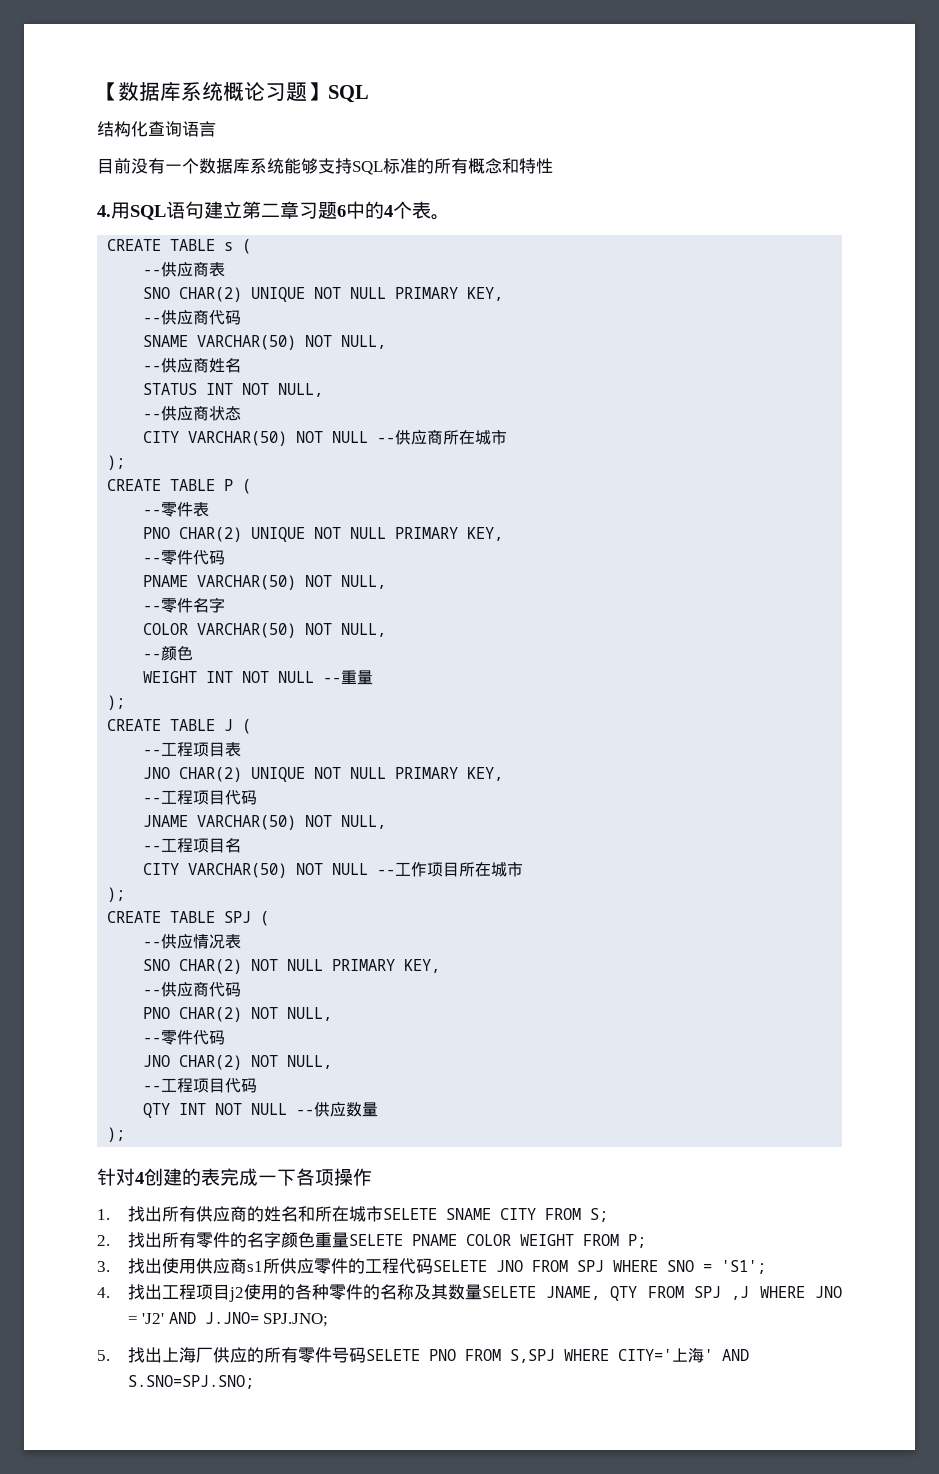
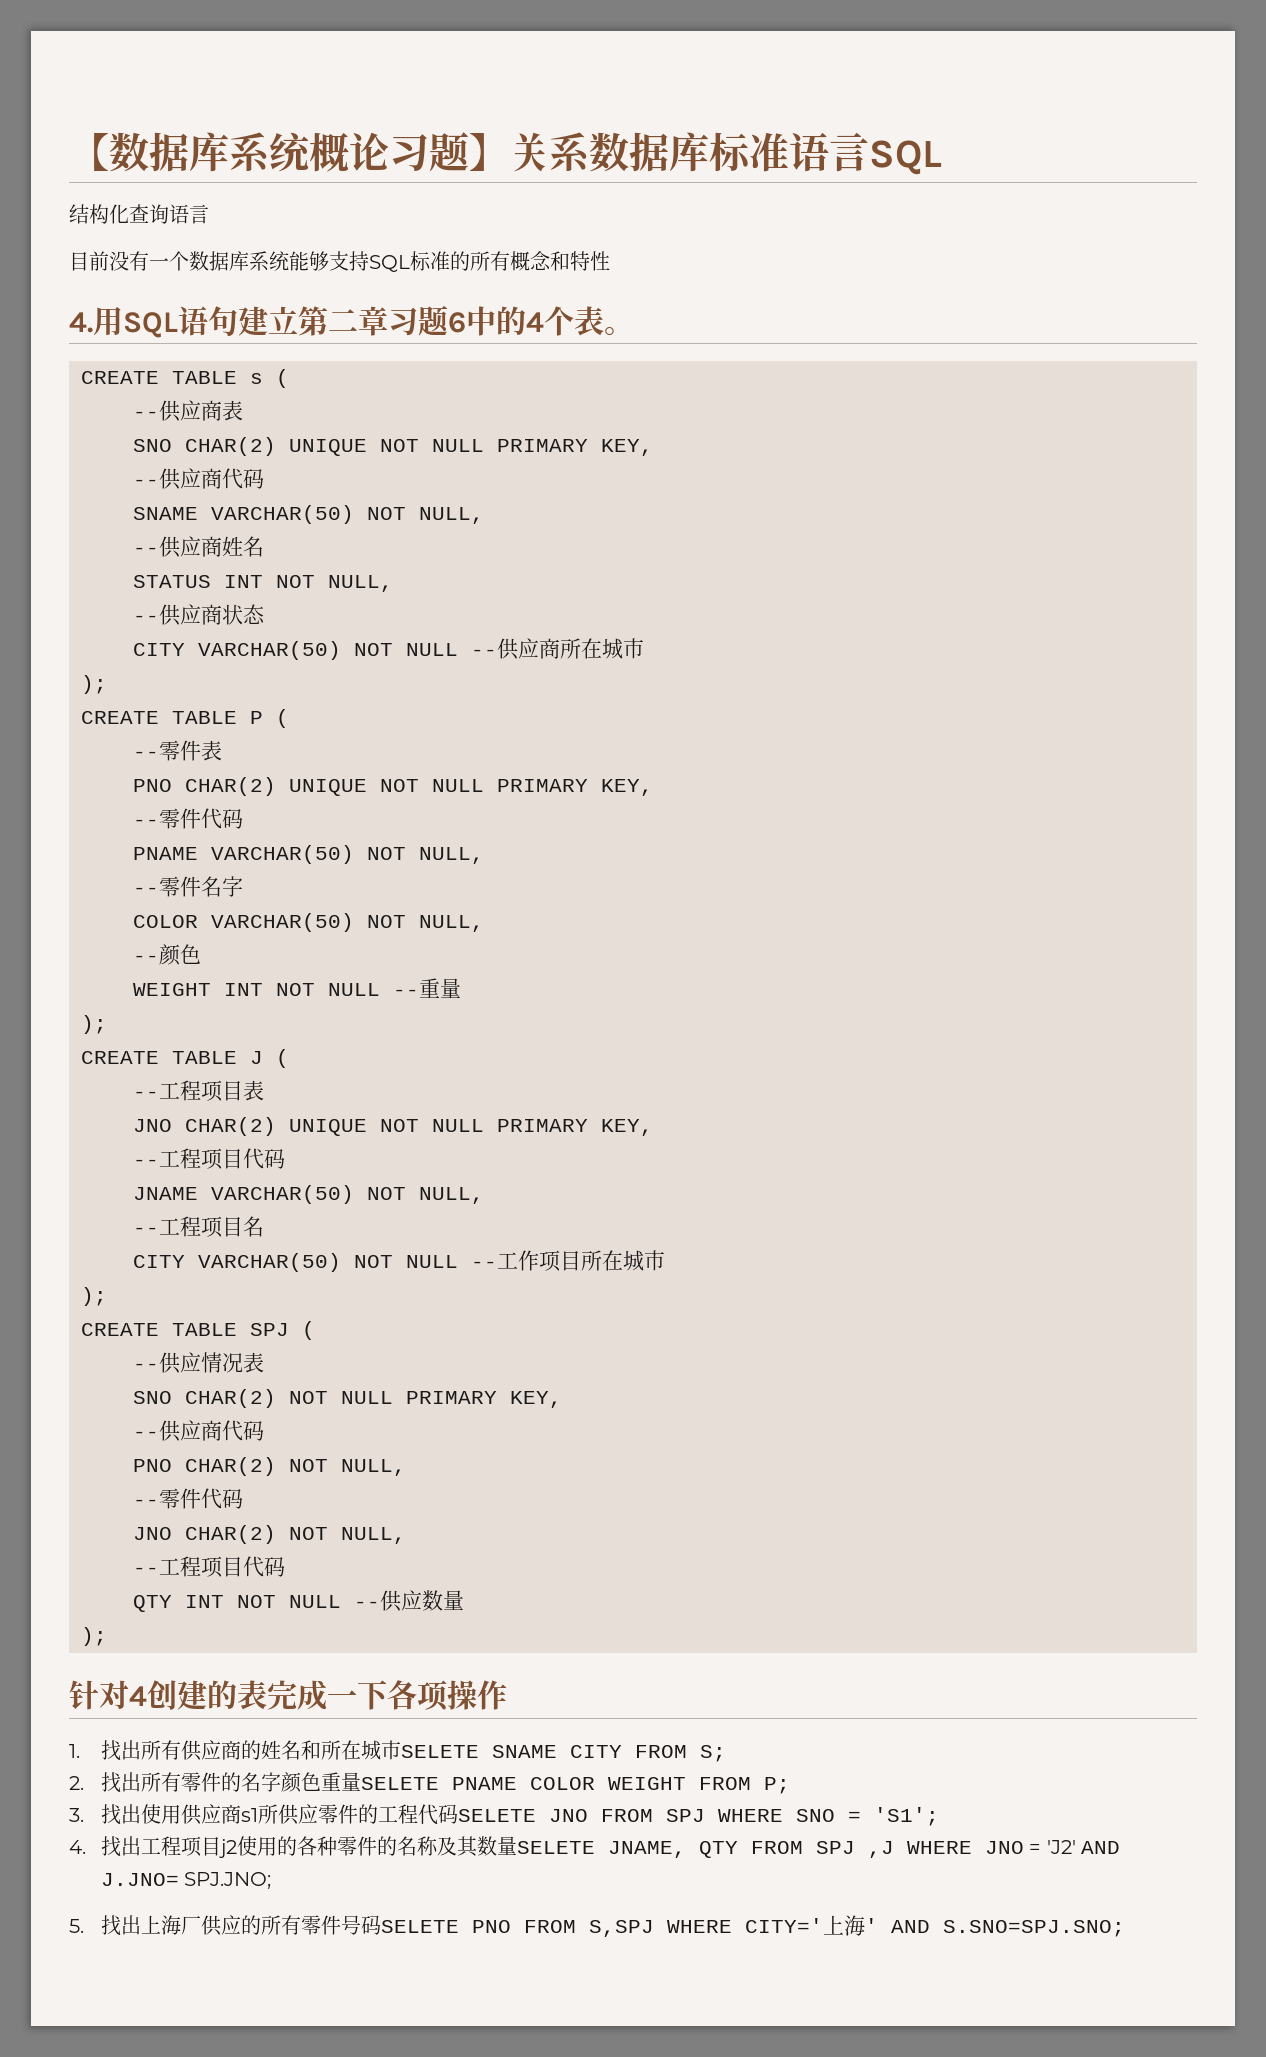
(328, 91) none -> [509,132,869,172] 关系数据库标准语言

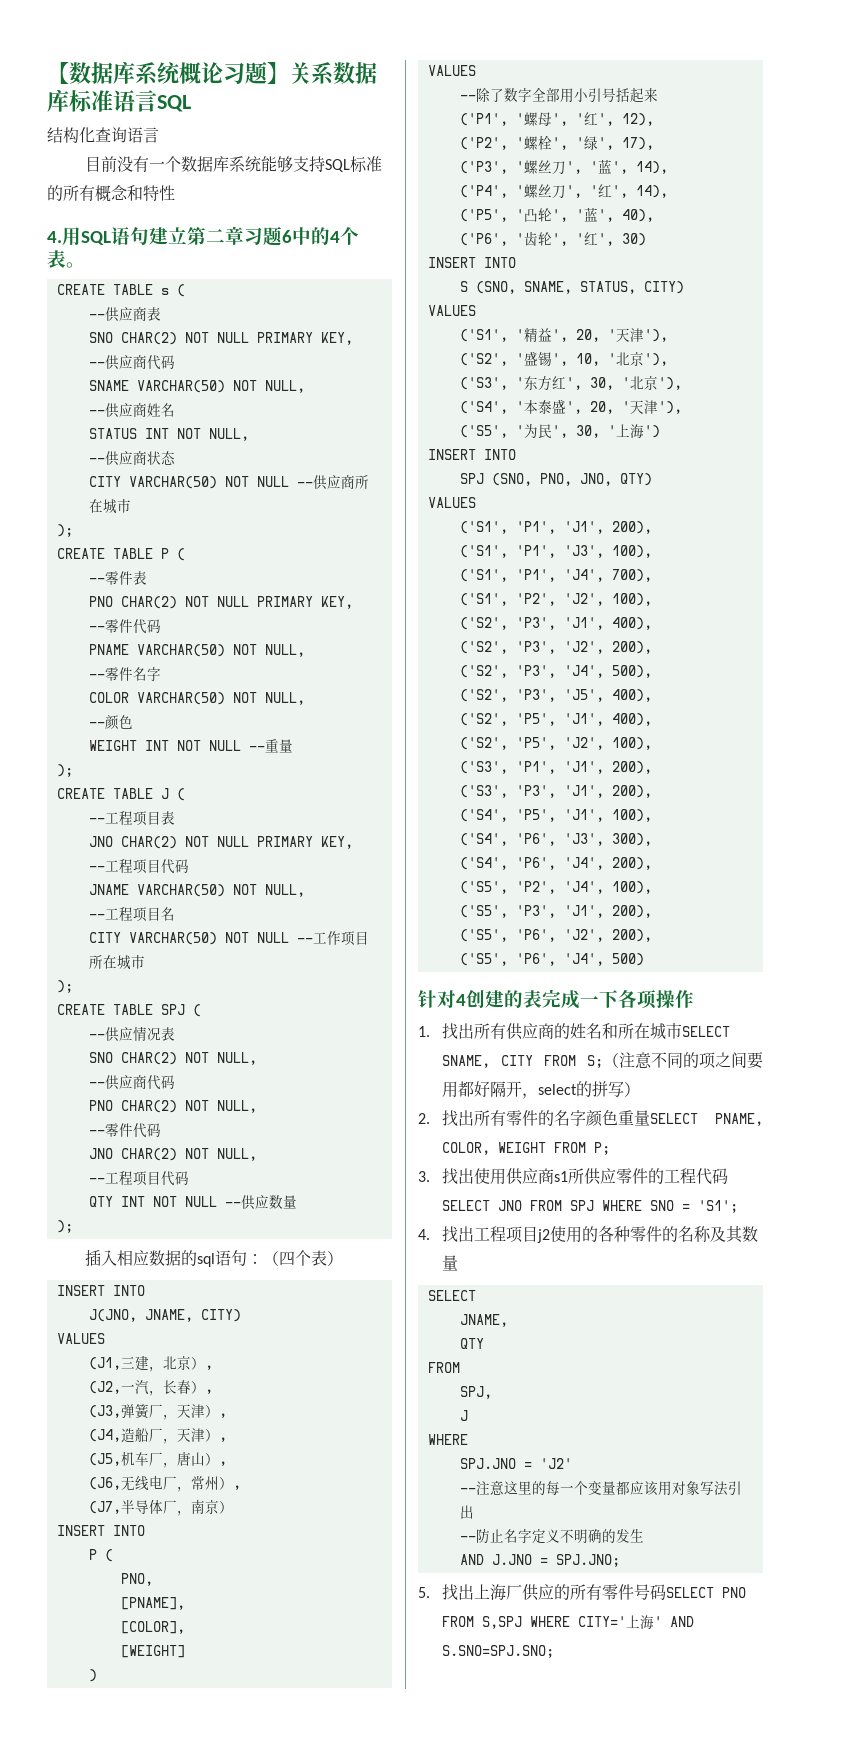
[289,439,367,456] UNIQUE -> (177, 338) none
[289,779,367,796] UNIQUE -> (177, 602) none
[289,1119,367,1136] UNIQUE -> (177, 842) none
[341,1391,562,1408] NULL PRIMARY KEY, -> [216,1052,257,1065] NULL,
(107, 1636) none -> [85,1249,344,1267] [56,1285,145,1296] [88,1309,241,1322] [56,1333,105,1344] [88,1355,213,1372] [88,1380,213,1396] [88,1404,227,1420] [88,1428,227,1444] [88,1451,227,1468] [88,1475,241,1492] [88,1499,233,1516] [56,1525,145,1536] [88,1549,113,1562] [120,1573,153,1586] [120,1597,185,1610] [120,1621,185,1634] [120,1645,185,1658] [88,1669,97,1682] [427,65,476,76] [459,87,658,103] [459,112,654,126] [459,135,654,150] [459,159,668,175] [459,184,668,199] [459,207,654,222] [459,231,646,246] [427,257,516,268] [459,281,684,294] [427,305,476,316] [459,327,668,342] [459,351,668,366] [459,375,682,391] [459,399,682,414] [459,423,660,439] [427,449,516,460] [459,473,652,486] [427,497,476,508] [459,521,652,534] [459,545,652,558] [459,569,652,582] [459,593,652,606] [459,617,652,630] [459,641,652,654] [459,665,652,678] [459,689,652,702] [459,713,652,726] [459,737,652,750] [459,761,652,774] [459,785,652,798] [459,809,652,822] [459,833,652,846] [459,857,652,870] [459,881,652,894] [459,905,652,918] [459,929,652,942] [459,953,644,966] // 插入相应数据的sql语句：（四个表） // INSERT INTO // J(JNO, JNAME, CITY) // VALUES // (J1,三建，北京）, // (J2,一汽，长春）, // (J3,弹簧厂，天津）, // (J4,造船厂，天津）, // (J5,机车厂，唐山）, // (J6,无线电厂，常州）, // (J7,半导体厂，南京） // INSERT INTO // P ( // PNO, // [PNAME], // [COLOR], // [WEIGHT] // ) // VALUES // --除了数字全部用小引号括起来 // ('P1', '螺母', '红', 12), // ('P2', '螺栓', '绿', 17), // ('P3', '螺丝刀', '蓝', 14), // ('P4', '螺丝刀', '红', 14), // ('P5', '凸轮', '蓝', 40), // ('P6', '齿轮', '红', 30) // INSERT INTO // S (SNO, SNAME, STATUS, CITY) // VALUES // ('S1', '精益', 20, '天津'), // ('S2', '盛锡', 10, '北京'), // ('S3', '东方红', 30, '北京'), // ('S4', '本泰盛', 20, '天津'), // ('S5', '为民', 30, '上海') // INSERT INTO // SPJ (SNO, PNO, JNO, QTY) // VALUES // ('S1', 'P1', 'J1', 200), // ('S1', 'P1', 'J3', 100), // ('S1', 'P1', 'J4', 700), // ('S1', 'P2', 'J2', 100), // ('S2', 'P3', 'J1', 400), // ('S2', 'P3', 'J2', 200), // ('S2', 'P3', 'J4', 500), // ('S2', 'P3', 'J5', 400), // ('S2', 'P5', 'J1', 400), // ('S2', 'P5', 'J2', 100), // ('S3', 'P1', 'J1', 200), // ('S3', 'P3', 'J1', 200), // ('S4', 'P5', 'J1', 100), // ('S4', 'P6', 'J3', 300), // ('S4', 'P6', 'J4', 200), // ('S5', 'P2', 'J4', 100), // ('S5', 'P3', 'J1', 200), // ('S5', 'P6', 'J2', 200), // ('S5', 'P6', 'J4', 500)
[400,1745,557,1758] SELETE SNAME -> [682,1026,731,1037] [442,1055,491,1068] SELECT SNAME,
(726, 1753) none -> [603,1052,763,1069] [442,1081,641,1099] （注意不同的项之间要用都好隔开，select的拼写）
[360,1777,595,1790] SELETE PNAME COLOR -> [650,1113,763,1126] [442,1142,491,1155] SELECT PNAME, COLOR,
[457,1809,536,1822] SELETE -> [442,1200,491,1211] SELECT
[516,1841,1024,1858] SELETE JNAME, QTY FROM SPJ ,J WHERE JNO -> [427,1290,476,1301] [459,1314,508,1327] [459,1338,484,1349] [427,1362,460,1373] [459,1386,492,1399] [459,1410,468,1421] [427,1434,468,1445] [459,1458,516,1469] // SELECT // JNAME, // QTY // FROM // SPJ, // J // WHERE // SPJ.JNO
[1080,1841,1120,1854] [100,1873,179,1886] AND J.JNO= -> [459,1480,742,1496] [459,1505,474,1519] [459,1528,644,1544] [459,1554,548,1565] // --注意这里的每一个变量都应该用对象写法引出 // --防止名字定义不明确的发生 // AND J.JNO =
[380,1920,459,1933] SELETE -> [666,1587,715,1598] SELECT

